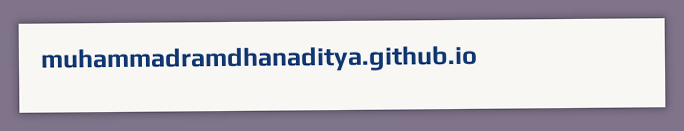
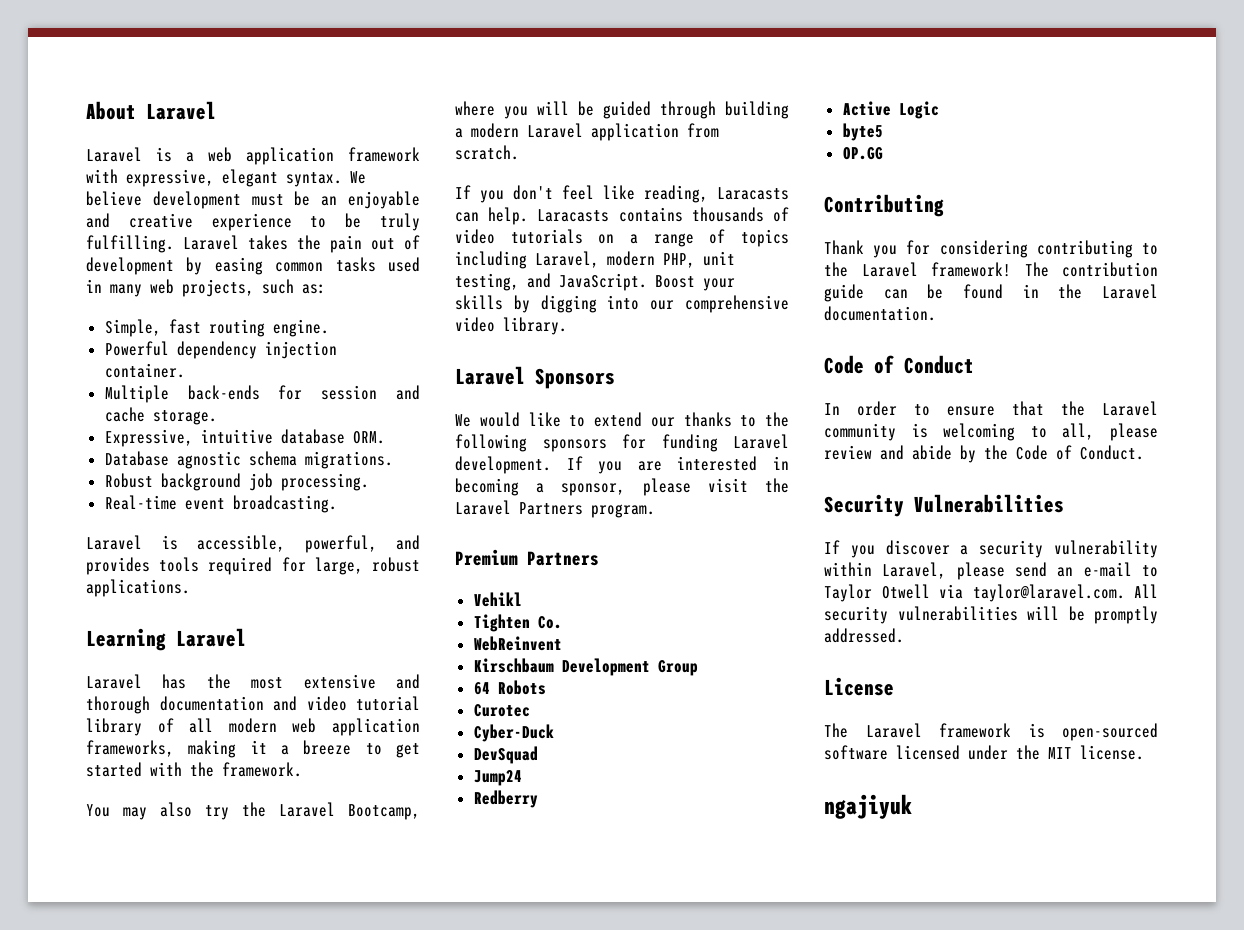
[40,45,478,74] muhammadramdhanaditya.github.io -> [86,101,216,120] [86,147,420,165] [86,169,366,187] [86,191,421,209] [86,213,420,231] [86,235,420,253] [86,257,420,275] [86,279,326,297] [104,319,329,337] [104,341,337,359] [104,363,185,378] [104,385,420,403] [104,407,217,425] [104,429,385,447] [104,451,393,469] [104,473,369,491] [104,495,337,513] [86,535,420,553] [86,557,420,575] [86,579,190,597] [86,628,246,651] [86,674,420,689] [86,696,420,714] [86,718,420,736] [86,740,420,758] [86,762,302,777] [86,802,420,820] [455,101,789,119] [455,123,719,141] [455,145,519,160] [455,185,789,203] [455,207,789,225] [455,229,789,247] [455,251,735,269] [455,273,735,291] [455,295,789,313] [455,317,567,335] [455,366,615,389] [455,412,789,427] [455,434,789,452] [455,456,789,474] [455,478,789,496] [455,500,655,518] [455,549,599,566] [473,592,522,607] [473,614,562,632] [473,636,562,651] [473,658,698,676] [473,680,546,695] [473,704,530,717] [473,724,554,742] [473,746,538,764] [473,770,522,786] [473,790,538,808] [842,101,939,119] [842,123,883,141] [842,147,883,160] [824,194,944,217] [824,240,1158,258] [824,262,1158,277] [824,284,1158,302] [824,306,936,321] [824,355,974,374] [824,401,1158,416] [824,423,1158,441] [824,445,1144,463] [824,494,1064,517] [824,540,1158,558] [824,562,1158,580] [824,584,1158,602] [824,606,1158,624] [824,628,904,643] [824,677,894,696] [824,723,1158,741] [824,745,1144,760] [824,794,912,819] About Laravel // Laravel is a web application framework with expressive, elegant syntax. We believe development must be an enjoyable and creative experience to be truly fulfilling. Laravel takes the pain out of development by easing common tasks used in many web projects, such as: // Simple, fast routing engine. // Powerful dependency injection container. // Multiple back-ends for session and cache storage. // Expressive, intuitive database ORM. // Database agnostic schema migrations. // Robust background job processing. // Real-time event broadcasting. // Laravel is accessible, powerful, and provides tools required for large, robust applications. // Learning Laravel // Laravel has the most extensive and thorough documentation and video tutorial library of all modern web application frameworks, making it a breeze to get started with the framework. // You may also try the Laravel Bootcamp, where you will be guided through building a modern Laravel application from scratch. // If you don't feel like reading, Laracasts can help. Laracasts contains thousands of video tutorials on a range of topics including Laravel, modern PHP, unit testing, and JavaScript. Boost your skills by digging into our comprehensive video library. // Laravel Sponsors // We would like to extend our thanks to the following sponsors for funding Laravel development. If you are interested in becoming a sponsor, please visit the Laravel Partners program. // Premium Partners // Vehikl // Tighten Co. // WebReinvent // Kirschbaum Development Group // 64 Robots // Curotec // Cyber-Duck // DevSquad // Jump24 // Redberry // Active Logic // byte5 // OP.GG // Contributing // Thank you for considering contributing to the Laravel framework! The contribution guide can be found in the Laravel documentation. // Code of Conduct // In order to ensure that the Laravel community is welcoming to all, please review and abide by the Code of Conduct. // Security Vulnerabilities // If you discover a security vulnerability within Laravel, please send an e-mail to Taylor Otwell via taylor@laravel.com. All security vulnerabilities will be promptly addressed. // License // The Laravel framework is open-sourced software licensed under the MIT license. // ngajiyuk

